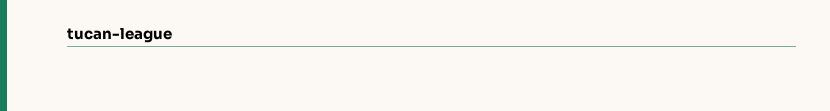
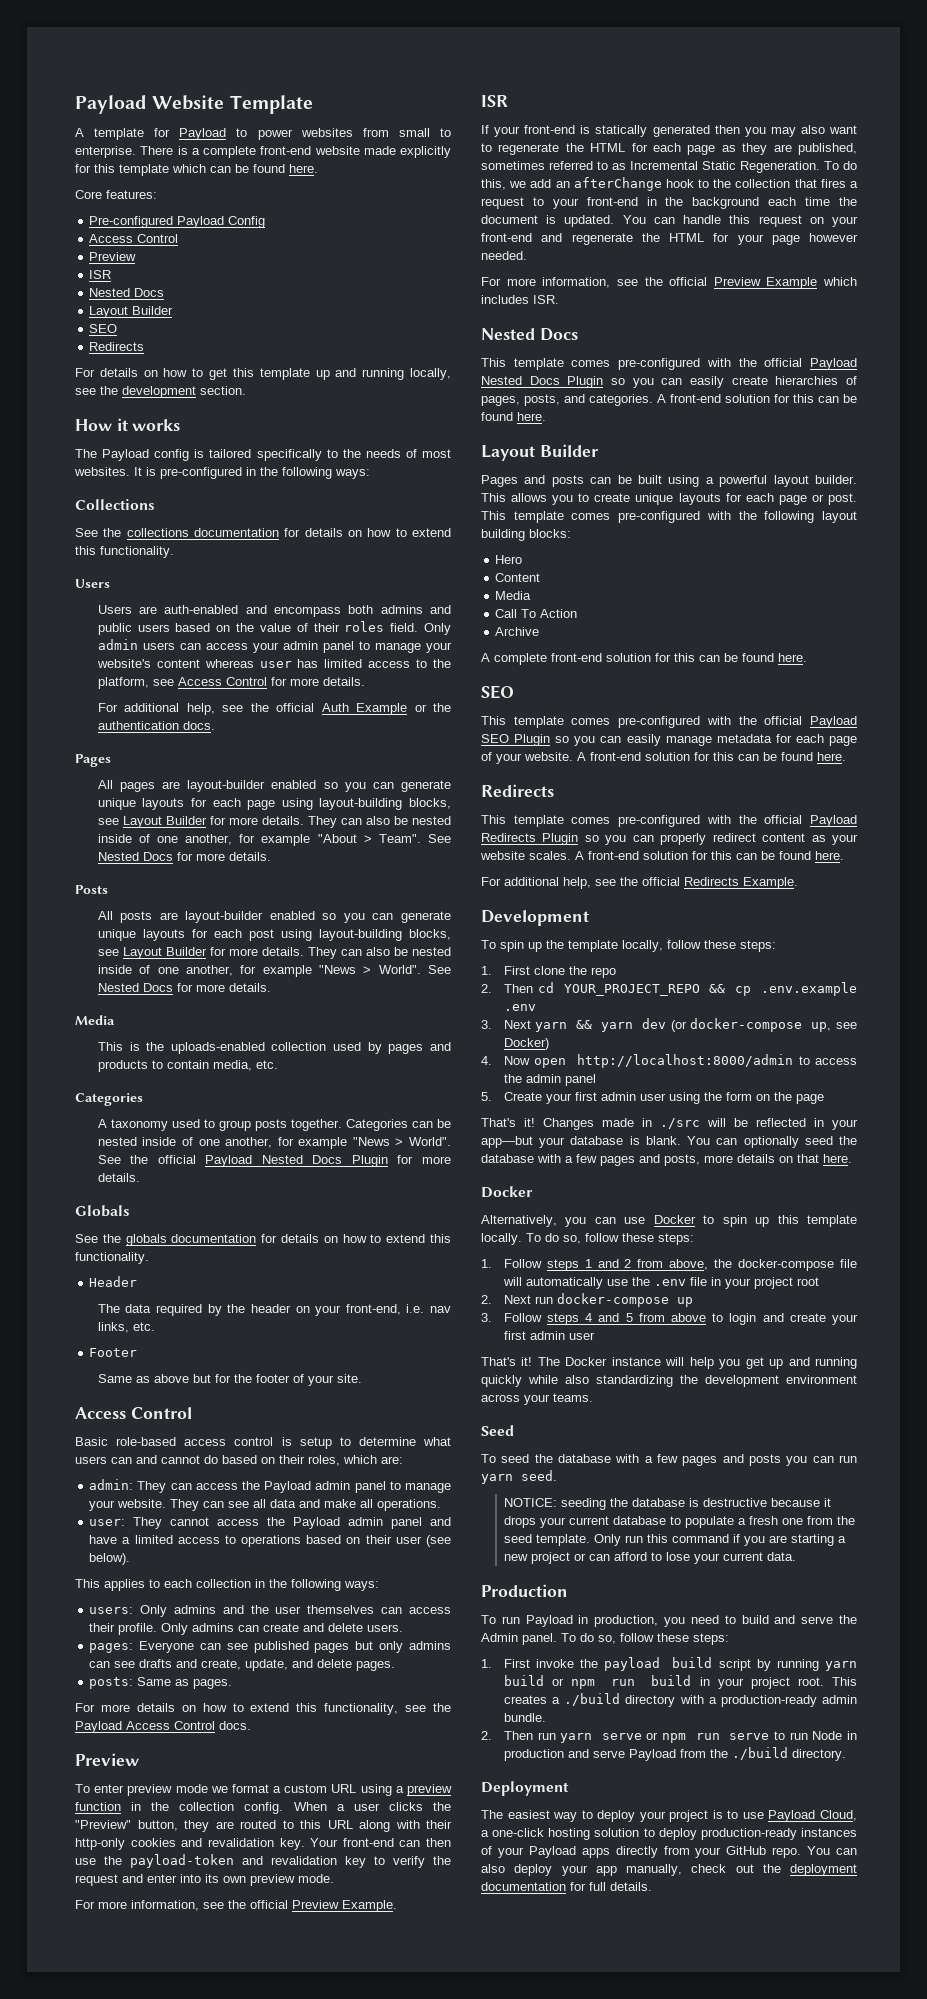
[67,28,172,43] tucan-league -> [75,95,313,114] [75,128,451,140] [75,146,451,158] [75,164,318,176] [75,190,157,199] [89,216,266,228] [89,234,179,243] [89,252,137,261] [89,270,112,279] [89,288,165,297] [89,306,174,318] [89,324,118,333] [89,342,145,351] [75,368,451,380] [75,386,246,398] [75,418,181,431] [75,449,452,461] [74,467,370,479] [75,499,155,510] [75,528,451,537] [75,546,174,558] [75,579,110,588] [97,605,452,617] [97,621,451,635] [97,639,452,653] [96,659,452,668] [97,677,365,689] [97,703,451,715] [97,721,215,730] [75,754,111,767] [97,780,452,792] [97,798,451,810] [97,816,452,828] [97,834,452,846] [97,852,271,861] [75,885,108,894] [97,911,452,923] [97,929,451,941] [97,947,452,959] [97,965,452,977] [97,983,271,992] [75,1015,115,1025] [97,1042,452,1054] [97,1060,278,1072] [75,1093,143,1106] [97,1119,451,1131] [97,1137,452,1149] [97,1155,452,1167] [97,1173,140,1182] [75,1205,130,1217] [75,1234,452,1246] [75,1252,149,1264] [89,1276,138,1287] [97,1304,451,1316] [97,1322,155,1333] [89,1348,138,1357] [97,1374,362,1386] [75,1407,192,1419] [75,1437,451,1449] [75,1455,403,1466] [89,1479,451,1493] [89,1499,442,1511] [89,1517,451,1529] [89,1535,451,1547] [89,1553,131,1565] [75,1579,379,1591] [89,1605,451,1617] [89,1623,404,1635] [89,1641,451,1653] [89,1659,396,1671] [89,1677,233,1689] [75,1703,451,1715] [75,1721,251,1733] [75,1753,139,1766] [75,1784,453,1796] [75,1802,451,1814] [75,1820,452,1832] [75,1838,451,1850] [75,1854,451,1868] [75,1874,334,1886] [75,1900,397,1912] [481,95,508,107] [481,125,857,137] [481,143,857,155] [481,161,857,173] [481,177,858,191] [481,197,857,209] [481,215,858,227] [481,233,858,245] [481,251,527,260] [481,277,857,289] [481,295,559,304] [481,328,578,341] [481,358,857,370] [481,376,857,388] [481,394,857,406] [481,412,546,421] [481,444,599,461] [481,475,857,487] [481,493,857,505] [481,511,857,523] [481,529,571,541] [495,555,523,564] [495,573,541,582] [495,591,532,600] [495,609,578,618] [495,627,540,636] [481,653,807,665] [481,685,514,699] [481,716,857,728] [481,734,857,746] [481,752,846,764] [481,784,554,797] [481,815,857,827] [481,833,858,845] [480,851,844,860] [481,877,798,889] [481,910,589,926] [481,940,776,952] [481,966,616,978] [481,982,857,996] [503,1004,536,1011] [481,1018,857,1032] [503,1038,549,1050] [481,1054,857,1068] [503,1074,596,1086] [481,1092,824,1104] [481,1118,858,1130] [481,1136,857,1148] [481,1154,852,1166] [481,1186,533,1198] [481,1215,858,1227] [481,1233,694,1245] [481,1259,857,1271] [502,1277,819,1289] [481,1293,693,1307] [481,1313,858,1325] [503,1331,595,1340] [481,1357,857,1369] [481,1375,857,1387] [481,1393,593,1405] [481,1425,514,1436] [481,1454,857,1466] [481,1470,557,1484] [503,1498,831,1510] [503,1516,855,1528] [503,1534,846,1546] [503,1552,796,1564] [481,1584,568,1597] [481,1615,857,1627] [481,1633,729,1645] [481,1657,857,1671] [503,1675,857,1689] [503,1693,857,1707] [503,1713,546,1722] [481,1731,857,1743] [503,1747,846,1761] [481,1781,569,1796] [481,1810,857,1822] [481,1828,857,1840] [481,1846,857,1858] [481,1864,857,1876] [481,1882,652,1891] Payload Website Template // A template for Payload to power websites from small to enterprise. There is a complete front-end website made explicitly for this template which can be found here. // Core features: // Pre-configured Payload Config // Access Control // Preview // ISR // Nested Docs // Layout Builder // SEO // Redirects // For details on how to get this template up and running locally, see the development section. // How it works // The Payload config is tailored specifically to the needs of most websites. It is pre-configured in the following ways: // Collections // See the collections documentation for details on how to extend this functionality. // Users // Users are auth-enabled and encompass both admins and public users based on the value of their roles field. Only admin users can access your admin panel to manage your website's content whereas user has limited access to the platform, see Access Control for more details. // For additional help, see the official Auth Example or the authentication docs. // Pages // All pages are layout-builder enabled so you can generate unique layouts for each page using layout-building blocks, see Layout Builder for more details. They can also be nested inside of one another, for example "About > Team". See Nested Docs for more details. // Posts // All posts are layout-builder enabled so you can generate unique layouts for each post using layout-building blocks, see Layout Builder for more details. They can also be nested inside of one another, for example "News > World". See Nested Docs for more details. // Media // This is the uploads-enabled collection used by pages and products to contain media, etc. // Categories // A taxonomy used to group posts together. Categories can be nested inside of one another, for example "News > World". See the official Payload Nested Docs Plugin for more details. // Globals // See the globals documentation for details on how to extend this functionality. // Header // The data required by the header on your front-end, i.e. nav links, etc. // Footer // Same as above but for the footer of your site. // Access Control // Basic role-based access control is setup to determine what users can and cannot do based on their roles, which are: // admin: They can access the Payload admin panel to manage your website. They can see all data and make all operations. // user: They cannot access the Payload admin panel and have a limited access to operations based on their user (see below). // This applies to each collection in the following ways: // users: Only admins and the user themselves can access their profile. Only admins can create and delete users. // pages: Everyone can see published pages but only admins can see drafts and create, update, and delete pages. // posts: Same as pages. // For more details on how to extend this functionality, see the Payload Access Control docs. // Preview // To enter preview mode we format a custom URL using a preview function in the collection config. When a user clicks the "Preview" button, they are routed to this URL along with their http-only cookies and revalidation key. Your front-end can then use the payload-token and revalidation key to verify the request and enter into its own preview mode. // For more information, see the official Preview Example. // ISR // If your front-end is statically generated then you may also want to regenerate the HTML for each page as they are published, sometimes referred to as Incremental Static Regeneration. To do this, we add an afterChange hook to the collection that fires a request to your front-end in the background each time the document is updated. You can handle this request on your front-end and regenerate the HTML for your page however needed. // For more information, see the official Preview Example which includes ISR. // Nested Docs // This template comes pre-configured with the official Payload Nested Docs Plugin so you can easily create hierarchies of pages, posts, and categories. A front-end solution for this can be found here. // Layout Builder // Pages and posts can be built using a powerful layout builder. This allows you to create unique layouts for each page or post. This template comes pre-configured with the following layout building blocks: // Hero // Content // Media // Call To Action // Archive // A complete front-end solution for this can be found here. // SEO // This template comes pre-configured with the official Payload SEO Plugin so you can easily manage metadata for each page of your website. A front-end solution for this can be found here. // Redirects // This template comes pre-configured with the official Payload Redirects Plugin so you can properly redirect content as your website scales. A front-end solution for this can be found here. // For additional help, see the official Redirects Example. // Development // To spin up the template locally, follow these steps: // 1. First clone the repo // 2. Then cd YOUR_PROJECT_REPO && cp .env.example .env // 3. Next yarn && yarn dev (or docker-compose up, see Docker) // 4. Now open http://localhost:8000/admin to access the admin panel // 5. Create your first admin user using the form on the page // That's it! Changes made in ./src will be reflected in your app—but your database is blank. You can optionally seed the database with a few pages and posts, more details on that here. // Docker // Alternatively, you can use Docker to spin up this template locally. To do so, follow these steps: // 1. Follow steps 1 and 2 from above, the docker-compose file will automatically use the .env file in your project root // 2. Next run docker-compose up // 3. Follow steps 4 and 5 from above to login and create your first admin user // That's it! The Docker instance will help you get up and running quickly while also standardizing the development environment across your teams. // Seed // To seed the database with a few pages and posts you can run yarn seed. // NOTICE: seeding the database is destructive because it drops your current database to populate a fresh one from the seed template. Only run this command if you are starting a new project or can afford to lose your current data. // Production // To run Payload in production, you need to build and serve the Admin panel. To do so, follow these steps: // 1. First invoke the payload build script by running yarn build or npm run build in your project root. This creates a ./build directory with a production-ready admin bundle. // 2. Then run yarn serve or npm run serve to run Node in production and serve Payload from the ./build directory. // Deployment // The easiest way to deploy your project is to use Payload Cloud, a one-click hosting solution to deploy production-ready instances of your Payload apps directly from your GitHub repo. You can also deploy your app manually, check out the deployment documentation for full details.

